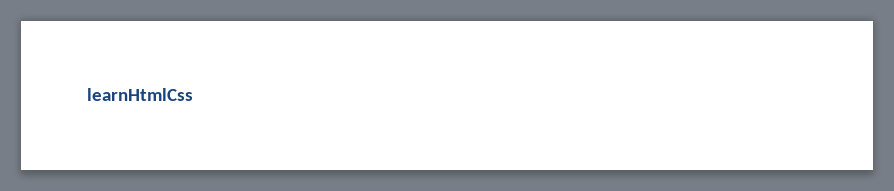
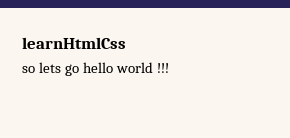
(193, 94) none -> [22,62,169,76] // so lets go hello world !!!

